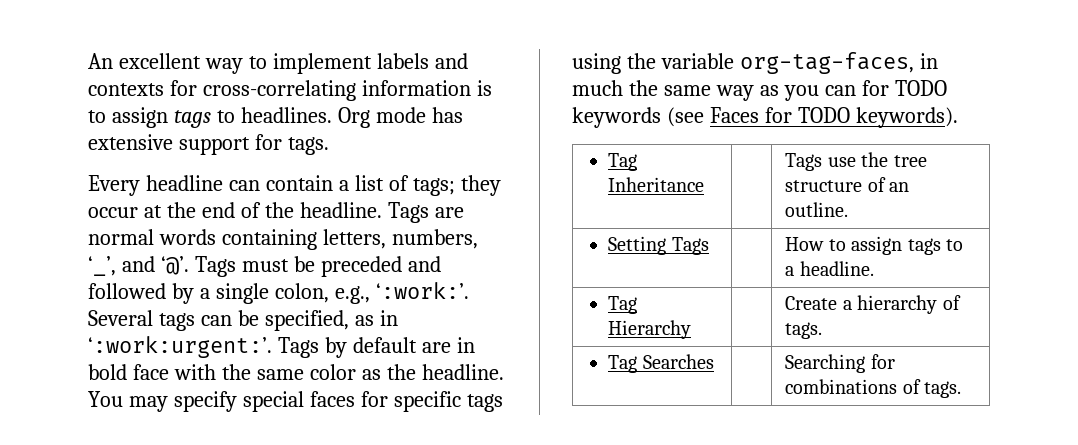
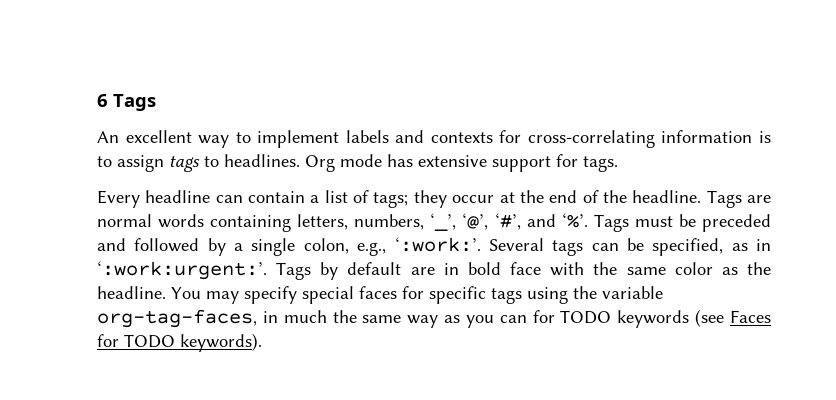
(88, 61) none -> [97,94,156,111] 6 Tags //
[121,256,189,275] and ‘@’. -> [462,213,588,230] ‘@’, ‘#’, and ‘%’.
[608,153,638,171] [608,177,705,192] [785,152,927,171] [785,177,910,192] [785,202,849,217] [608,236,709,255] [785,236,963,255] [785,261,874,276] [608,296,638,314] [608,320,692,339] [785,295,961,314] [785,322,823,339] [608,354,714,373] [785,354,895,373] [785,379,962,398] // Tag Inheritance | | Tags use the tree structure of an outline. // Setting Tags | | How to assign tags to a headline. // Tag Hierarchy | | Create a hierarchy of tags. // Tag Searches | | Searching for combinations of tags. -> (262, 342) none

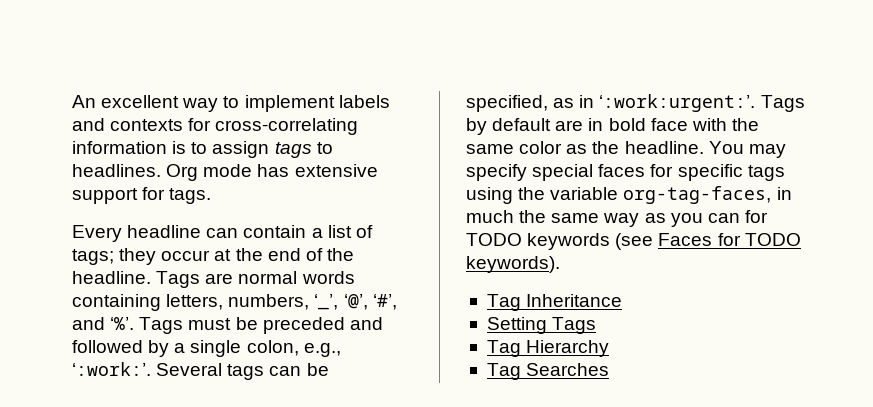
[97,94,156,111] 6 Tags // -> (72, 101) none
(262, 342) none -> [486,294,623,311] [486,317,597,334] [486,340,610,357] [486,363,610,380] // Tag Inheritance // Setting Tags // Tag Hierarchy // Tag Searches

